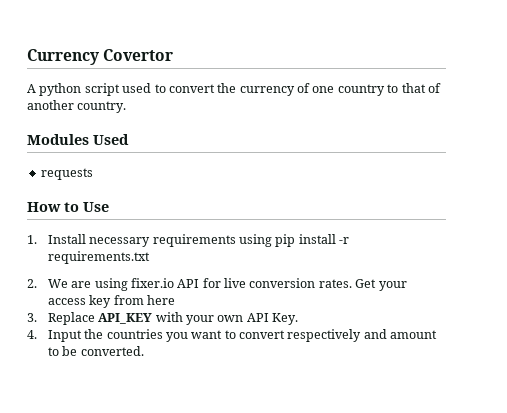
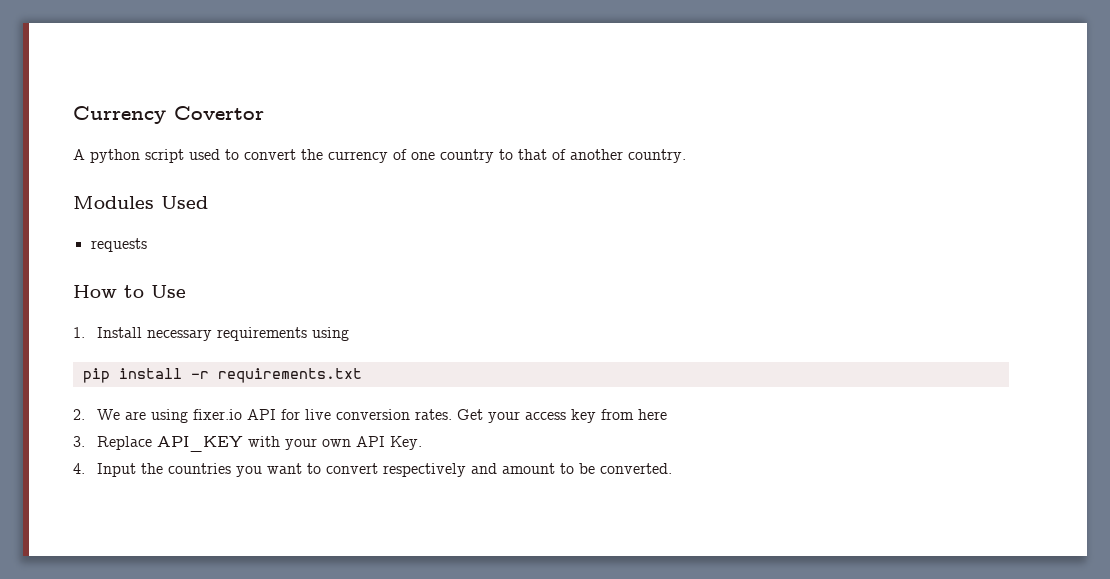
(272, 240) none -> (350, 334) //

